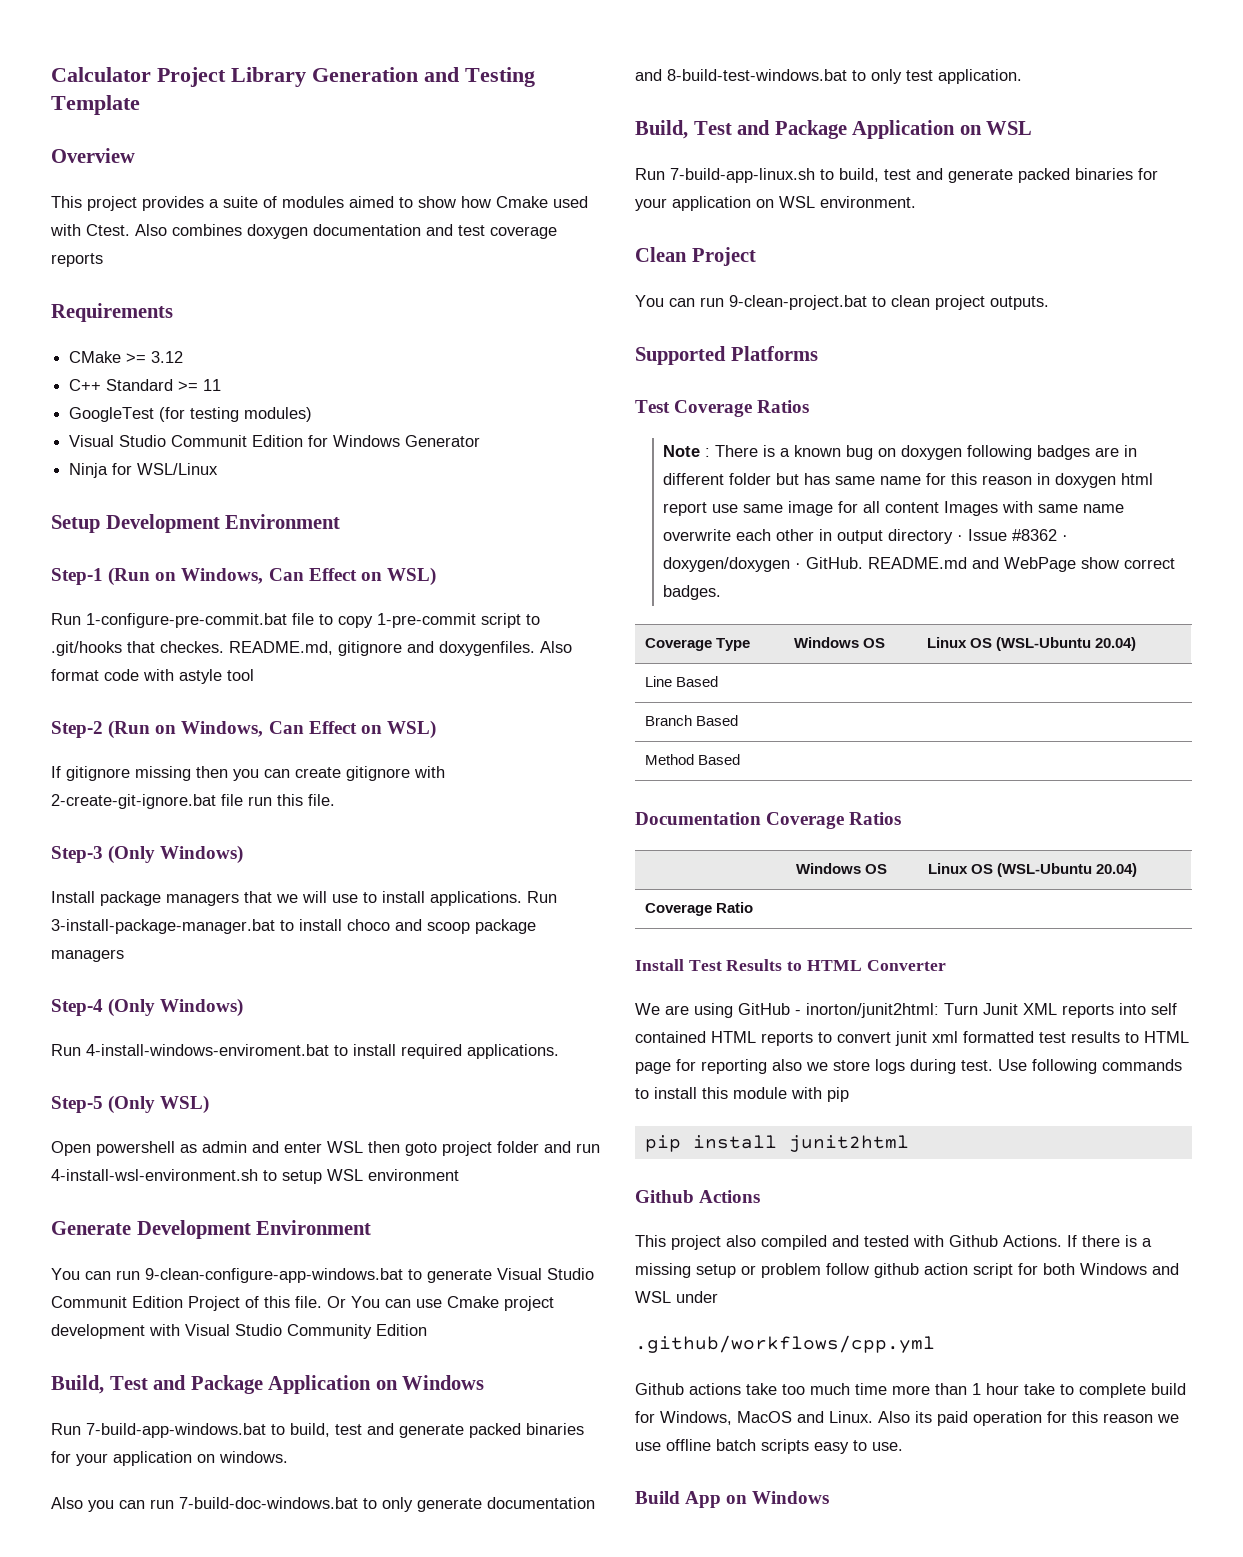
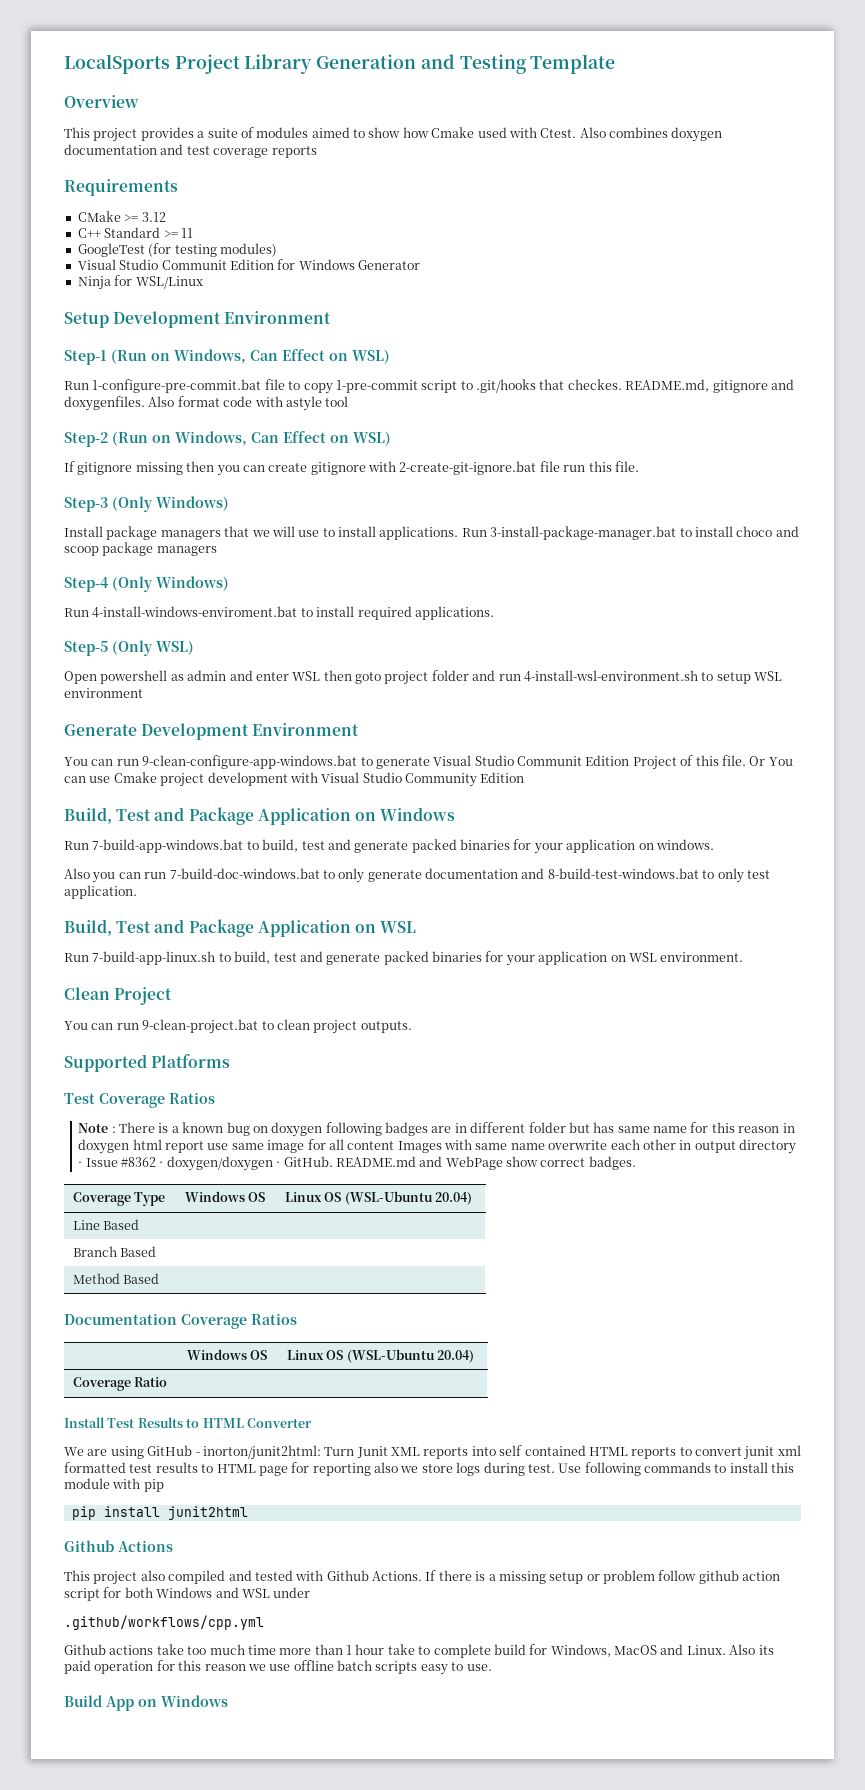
[51,67,151,82] Calculator -> [64,54,170,74] LocalSports

